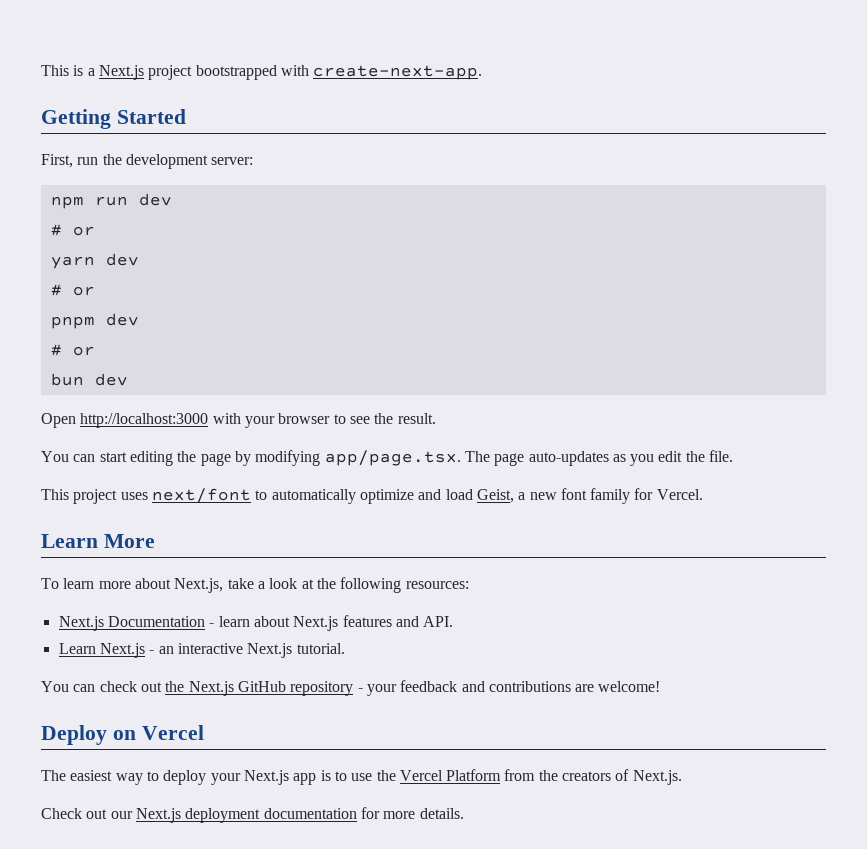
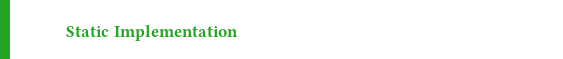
[41,65,483,80] [41,109,186,129] [41,154,254,169] [50,193,172,209] [50,224,95,236] [50,253,139,269] [50,284,95,296] [50,313,139,329] [50,344,95,356] [50,373,128,386] [41,413,436,428] [41,450,734,466] [41,488,703,504] [41,534,155,548] [41,577,469,593] [58,615,454,631] [58,643,345,658] [41,680,661,696] [41,725,204,745] [41,769,682,785] [41,807,464,823] This is a Next.js project bootstrapped with create-next-app. // Getting Started // First, run the development server: // npm run dev // # or // yarn dev // # or // pnpm dev // # or // bun dev // Open http://localhost:3000 with your browser to see the result. // You can start editing the page by modifying app/page.tsx. The page auto-updates as you edit the file. // This project uses next/font to automatically optimize and load Geist, a new font family for Vercel. // Learn More // To learn more about Next.js, take a look at the following resources: // Next.js Documentation - learn about Next.js features and API. // Learn Next.js - an interactive Next.js tutorial. // You can check out the Next.js GitHub repository - your feedback and contributions are welcome! // Deploy on Vercel // The easiest way to deploy your Next.js app is to use the Vercel Platform from the creators of Next.js. // Check out our Next.js deployment documentation for more details. -> [66,25,238,41] Static Implementation

